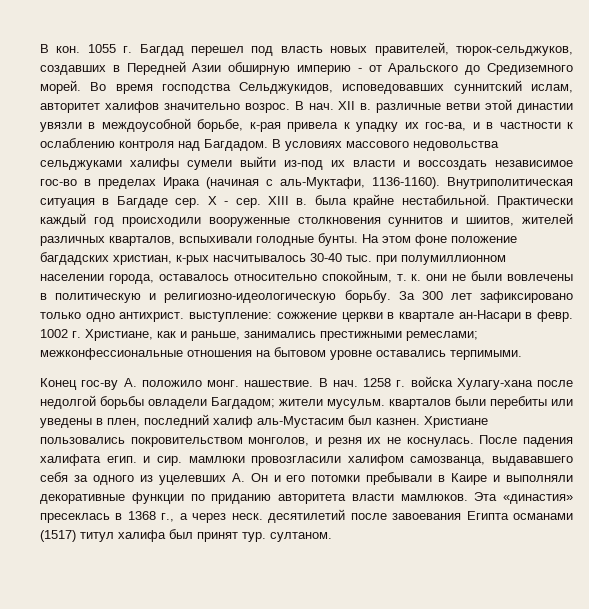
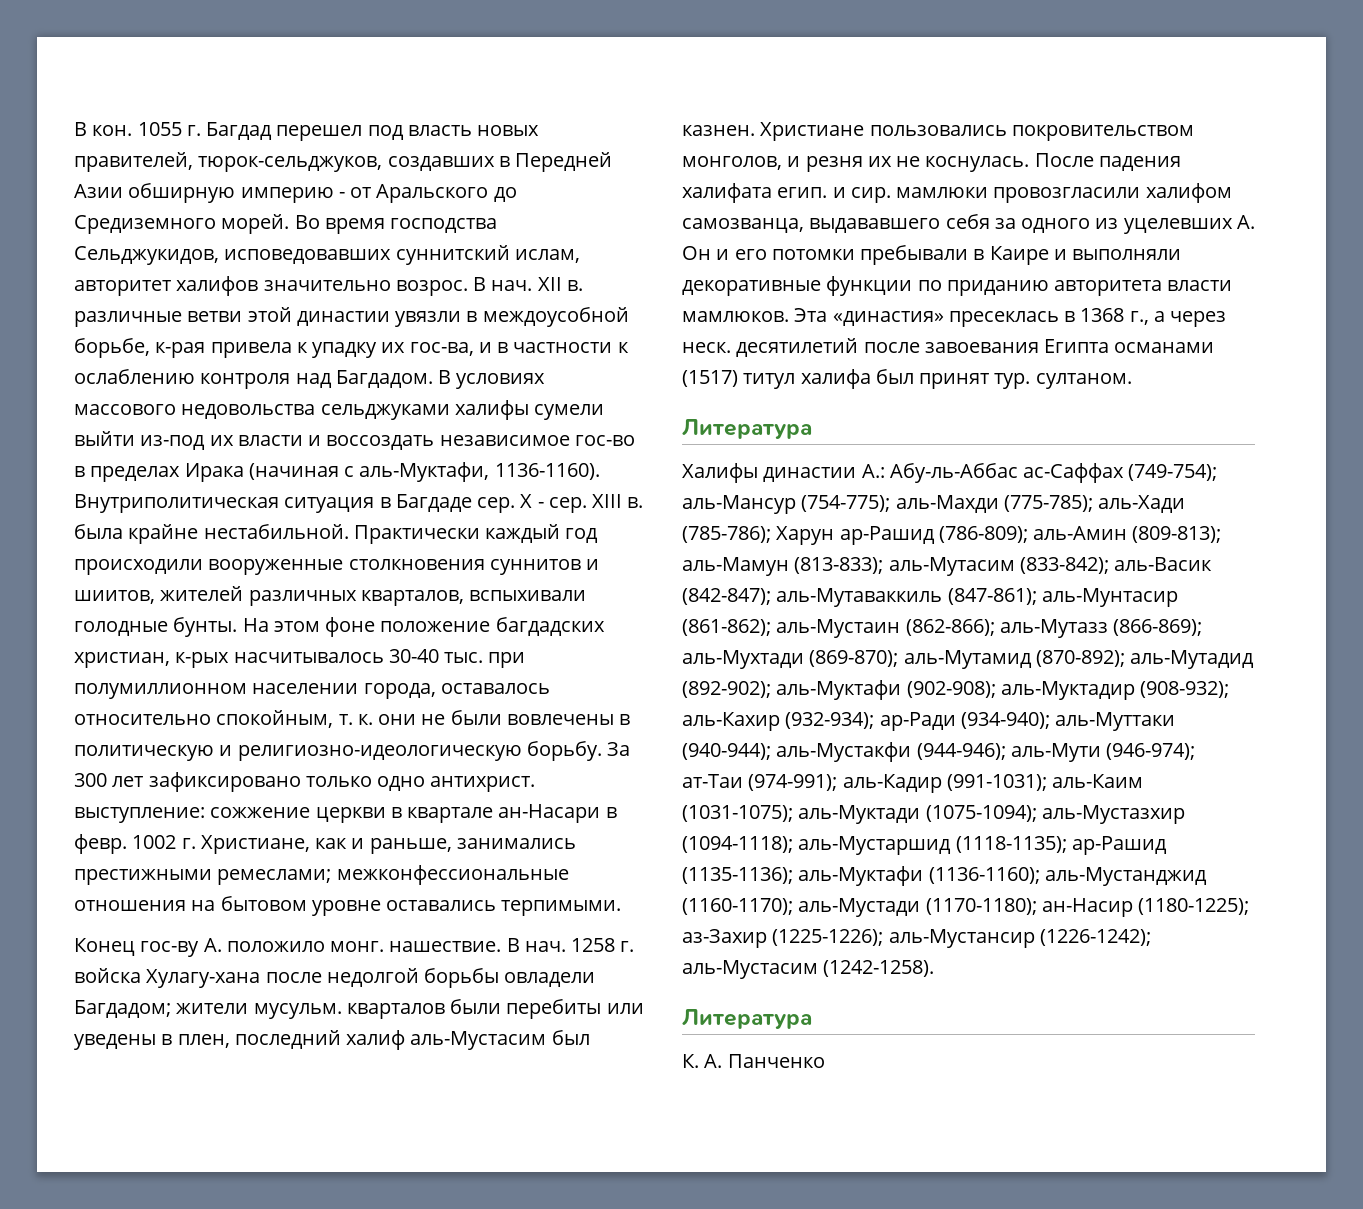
(332, 537) none -> [682,419,812,439] [682,463,1218,483] [682,495,1186,514] [682,526,1222,545] [682,557,1213,576] [682,588,1178,607] [682,619,1203,638] [682,650,1255,669] [682,680,1230,700] [682,712,1176,731] [682,742,1196,762] [682,774,1144,793] [682,805,1185,824] [682,836,1167,855] [682,866,1207,886] [682,898,1250,917] [682,929,1151,948] [682,960,935,979] [682,1009,812,1029] [682,1054,825,1068] // Литература // Халифы династии А.: Абу-ль-Аббас ас-Саффах (749-754); аль-Мансур (754-775); аль-Махди (775-785); аль-Хади (785-786); Харун ар-Рашид (786-809); аль-Амин (809-813); аль-Мамун (813-833); аль-Мутасим (833-842); аль-Васик (842-847); аль-Мутаваккиль (847-861); аль-Мунтасир (861-862); аль-Мустаин (862-866); аль-Мутазз (866-869); аль-Мухтади (869-870); аль-Мутамид (870-892); аль-Мутадид (892-902); аль-Муктафи (902-908); аль-Муктадир (908-932); аль-Кахир (932-934); ар-Ради (934-940); аль-Муттаки (940-944); аль-Мустакфи (944-946); аль-Мути (946-974); ат-Таи (974-991); аль-Кадир (991-1031); аль-Каим (1031-1075); аль-Муктади (1075-1094); аль-Мустазхир (1094-1118); аль-Мустаршид (1118-1135); ар-Рашид (1135-1136); аль-Муктафи (1136-1160); аль-Мустанджид (1160-1170); аль-Мустади (1170-1180); ан-Насир (1180-1225); аз-Захир (1225-1226); аль-Мустансир (1226-1242); аль-Мустасим (1242-1258). // Литература // К. А. Панченко

